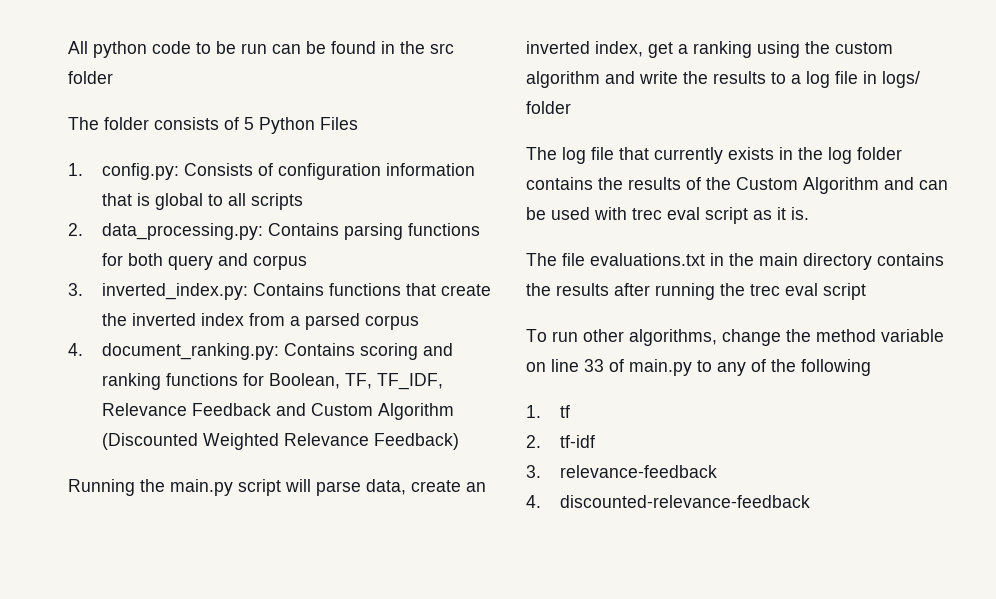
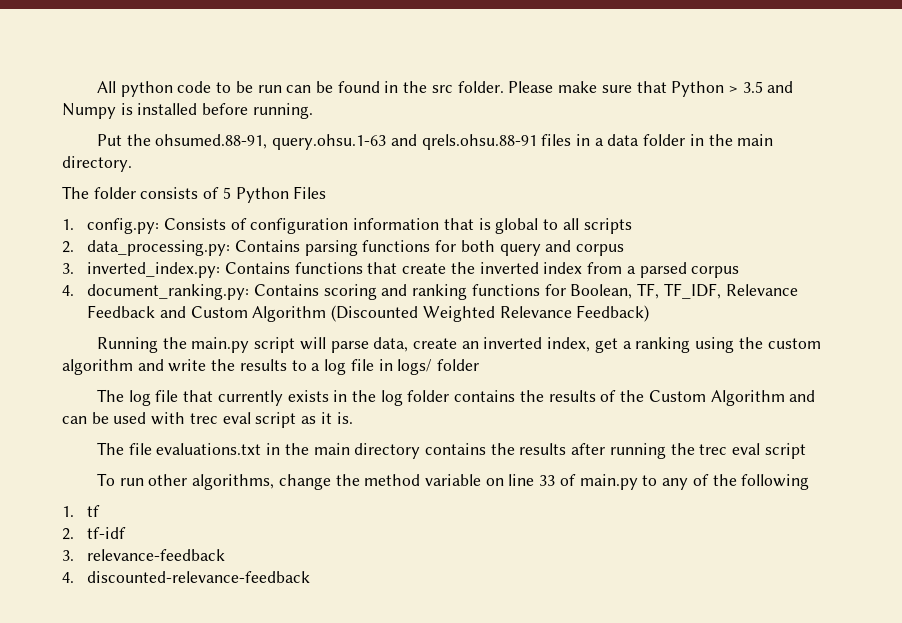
[68,71,113,84] folder -> [457,81,794,97] [62,103,313,119] [96,134,774,150] [62,156,132,172] folder. Please make sure that Python > 3.5 and Numpy is installed before running. // Put the ohsumed.88-91, query.ohsu.1-63 and qrels.ohsu.88-91 files in a data folder in the main directory.

